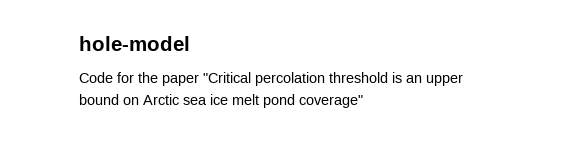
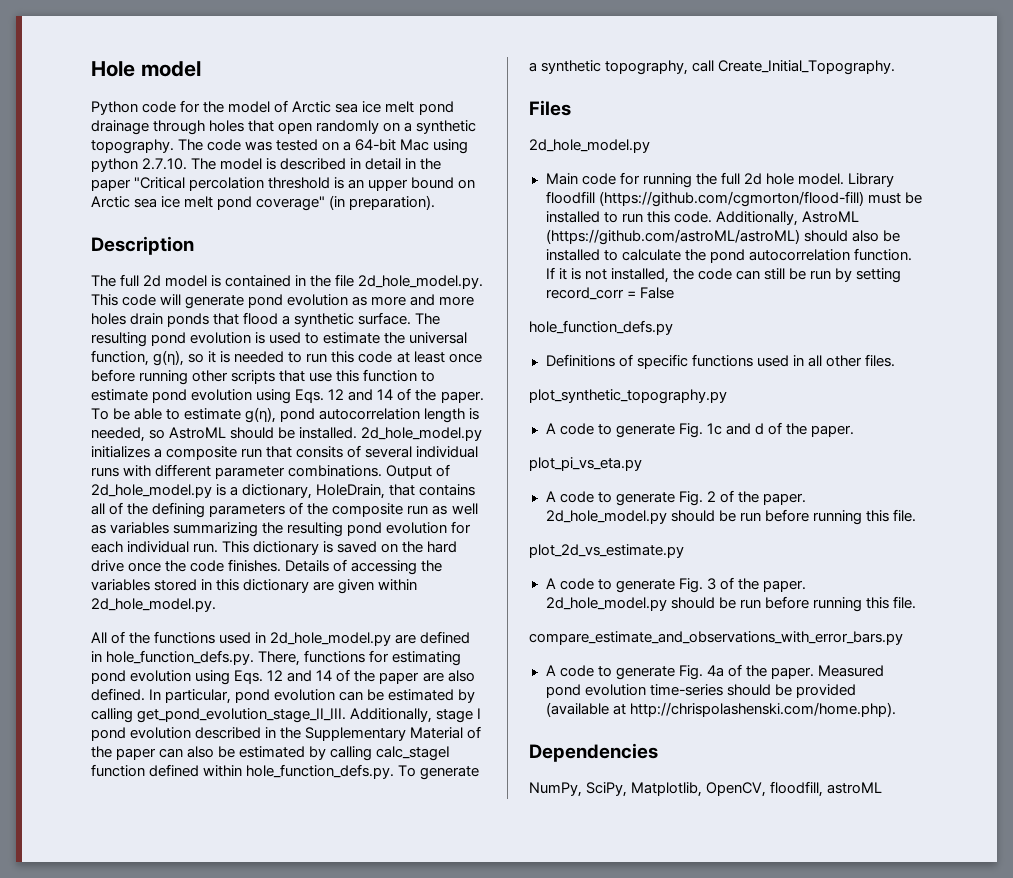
[79,36,190,51] [79,72,134,83] hole-model // Code for -> [91,61,201,77] [91,100,454,115] [91,120,477,135] [91,139,469,154] [91,158,417,172] Hole model // Python code for the model of Arctic sea ice melt pond drainage through holes that open randomly on a synthetic topography. The code was tested on a 64-bit Mac using python 2.7.10. The model is described in detail in
(363, 101) none -> [329,195,436,210] [91,236,194,255] [91,274,484,289] [91,294,475,309] [91,312,441,327] [91,332,468,347] [91,350,482,366] [91,369,436,385] [91,388,484,404] [91,407,480,423] [91,427,483,442] [91,445,479,460] [91,464,451,479] [91,484,476,499] [91,502,478,518] [91,521,472,537] [91,541,458,555] [91,559,443,575] [91,579,418,594] [91,598,216,612] [91,631,471,646] [91,650,462,666] [91,669,475,685] [91,688,476,704] [91,708,482,723] [91,726,482,741] [91,746,451,761] [91,764,480,780] [529,60,896,75] [529,100,571,116] [529,139,650,153] [545,172,894,188] [545,191,922,207] [545,211,859,226] [545,229,900,245] [545,248,912,263] [545,267,902,283] [545,287,674,300] [529,320,673,335] [545,354,895,369] [529,389,727,404] [545,422,854,438] [529,457,642,471] [545,490,806,506] [545,509,916,525] [529,544,684,558] [545,577,806,593] [545,596,916,612] [529,631,903,645] [545,664,884,680] [545,684,856,698] [545,702,896,717] [529,743,658,762] [529,781,883,797] (in preparation). // Description // The full 2d model is contained in the file 2d_hole_model.py. This code will generate pond evolution as more and more holes drain ponds that flood a synthetic surface. The resulting pond evolution is used to estimate the universal function, g(η), so it is needed to run this code at least once before running other scripts that use this function to estimate pond evolution using Eqs. 12 and 14 of the paper. To be able to estimate g(η), pond autocorrelation length is needed, so AstroML should be installed. 2d_hole_model.py initializes a composite run that consits of several individual runs with different parameter combinations. Output of 2d_hole_model.py is a dictionary, HoleDrain, that contains all of the defining parameters of the composite run as well as variables summarizing the resulting pond evolution for each individual run. This dictionary is saved on the hard drive once the code finishes. Details of accessing the variables stored in this dictionary are given within 2d_hole_model.py. // All of the functions used in 2d_hole_model.py are defined in hole_function_defs.py. There, functions for estimating pond evolution using Eqs. 12 and 14 of the paper are also defined. In particular, pond evolution can be estimated by calling get_pond_evolution_stage_II_III. Additionally, stage I pond evolution described in the Supplementary Material of the paper can also be estimated by calling calc_stageI function defined within hole_function_defs.py. To generate a synthetic topography, call Create_Initial_Topography. // Files // 2d_hole_model.py // Main code for running the full 2d hole model. Library floodfill (https://github.com/cgmorton/flood-fill) must be installed to run this code. Additionally, AstroML (https://github.com/astroML/astroML) should also be installed to calculate the pond autocorrelation function. If it is not installed, the code can still be run by setting record_corr = False // hole_function_defs.py // Definitions of specific functions used in all other files. // plot_synthetic_topography.py // A code to generate Fig. 1c and d of the paper. // plot_pi_vs_eta.py // A code to generate Fig. 2 of the paper. 2d_hole_model.py should be run before running this file. // plot_2d_vs_estimate.py // A code to generate Fig. 3 of the paper. 2d_hole_model.py should be run before running this file. // compare_estimate_and_observations_with_error_bars.py // A code to generate Fig. 4a of the paper. Measured pond evolution time-series should be provided (available at http://chrispolashenski.com/home.php). // Dependencies // NumPy, SciPy, Matplotlib, OpenCV, floodfill, astroML

